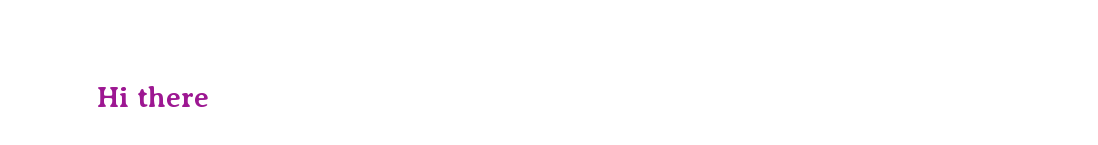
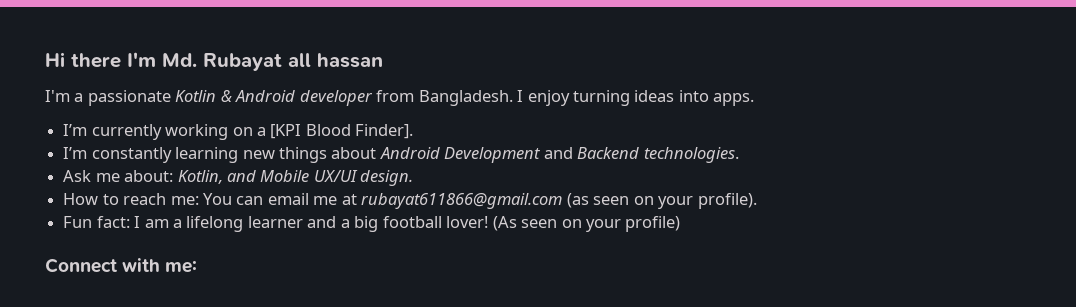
(209, 96) none -> [127,52,383,71] [45,90,755,106] [63,124,414,140] [63,147,739,163] [63,170,414,186] [63,193,757,209] [63,216,681,232] [45,258,198,273] I'm Md. Rubayat all hassan // I'm a passionate Kotlin & Android developer from Bangladesh. I enjoy turning ideas into apps. // I’m currently working on a [KPI Blood Finder]. // I’m constantly learning new things about Android Development and Backend technologies. // Ask me about: Kotlin, and Mobile UX/UI design. // How to reach me: You can email me at rubayat611866@gmail.com (as seen on your profile). // Fun fact: I am a lifelong learner and a big football lover! (As seen on your profile) // Connect with me:

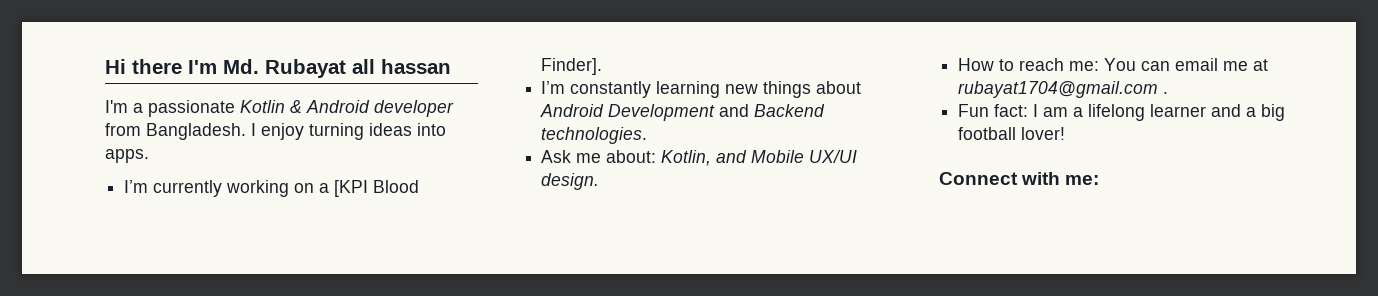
[361,193,757,209] rubayat611866@gmail.com (as seen on your profile). -> [958,81,1169,98] rubayat1704@gmail.com .
[492,216,681,232] (As seen on your profile) -> (1066, 133) none

